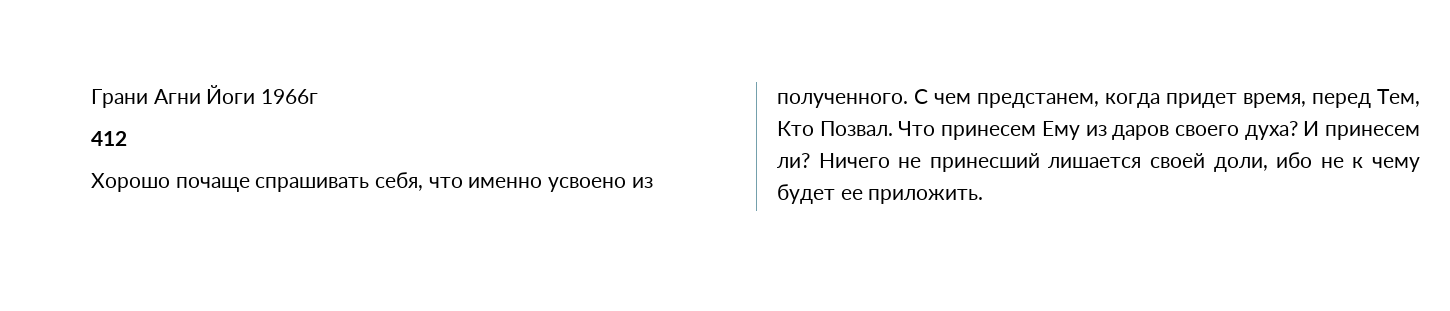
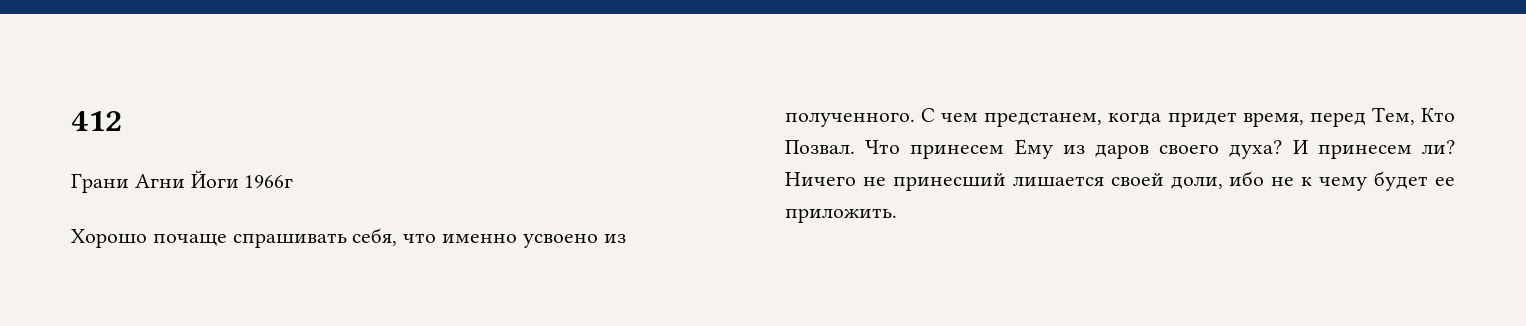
(91, 98) none -> [71,111,122,131] 412 //
[91,131,127,146] // 412 -> (294, 181) none

